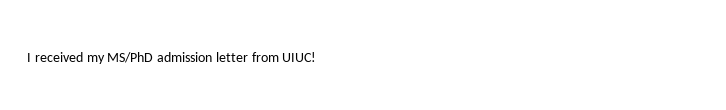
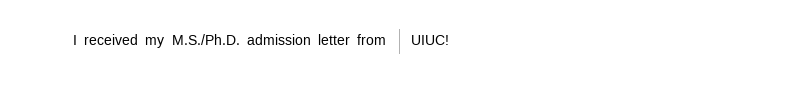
[107,52,154,63] MS/PhD -> [171,34,240,45] M.S./Ph.D.

